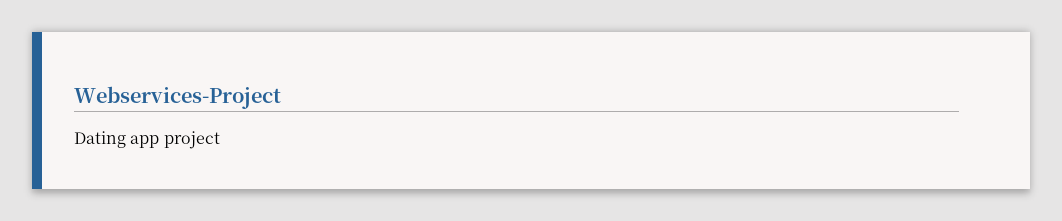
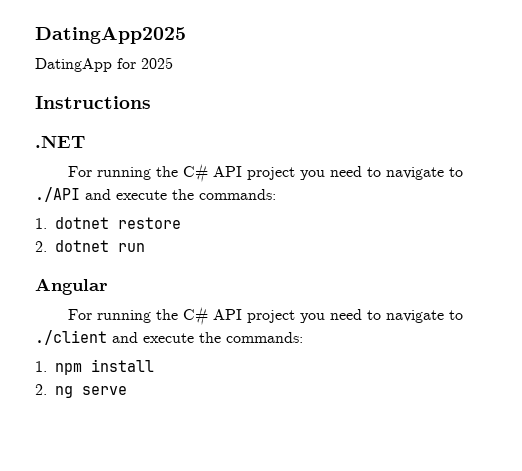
[74,86,281,109] [74,131,220,149] Webservices-Project // Dating app project -> [35,27,186,44] [35,57,173,72] [35,96,151,109] [35,135,85,148] [67,163,463,183] [35,187,276,202] [35,217,182,229] [35,240,146,252] [35,278,108,295] [67,306,463,326] [35,330,303,345] [35,359,155,375] [35,384,128,398] DatingApp2025 // DatingApp for 2025 // Instructions // .NET // For running the C# API project you need to navigate to ./API and execute the commands: // 1. dotnet restore // 2. dotnet run // Angular // For running the C# API project you need to navigate to ./client and execute the commands: // 1. npm install // 2. ng serve

